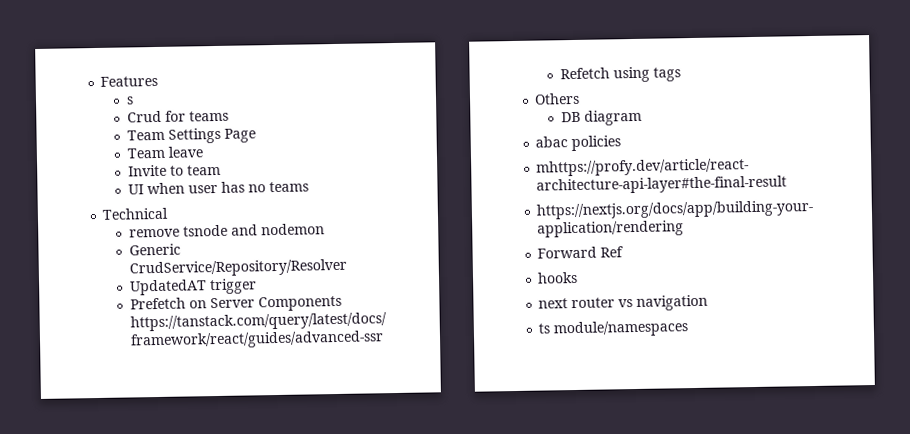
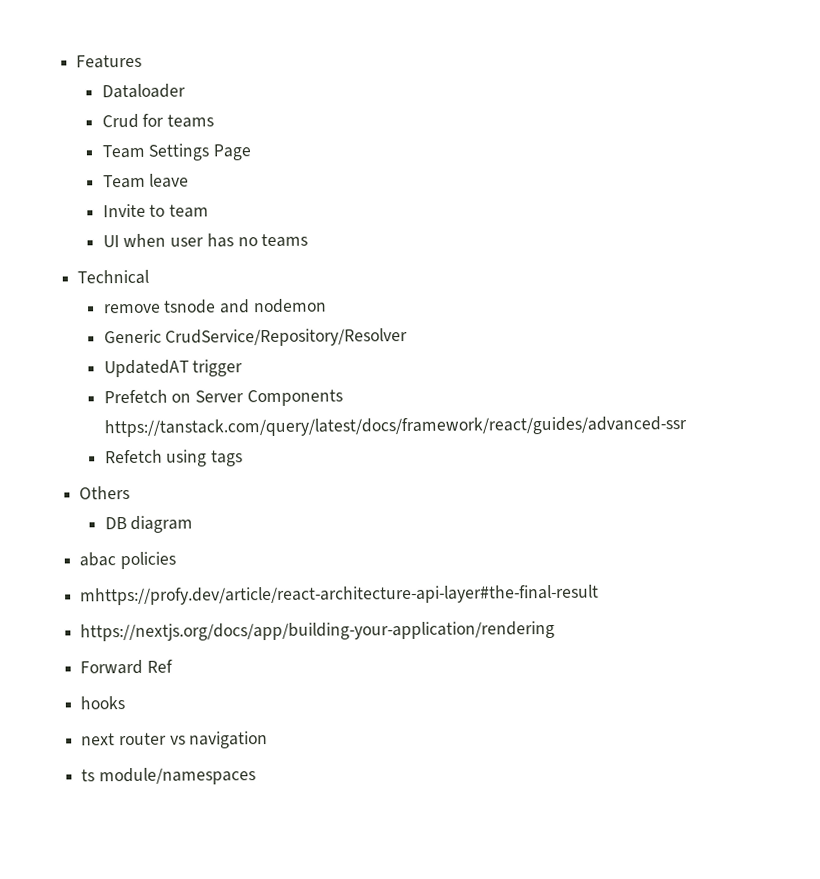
[125,96,134,105] s -> [101,83,186,99] Dataloader

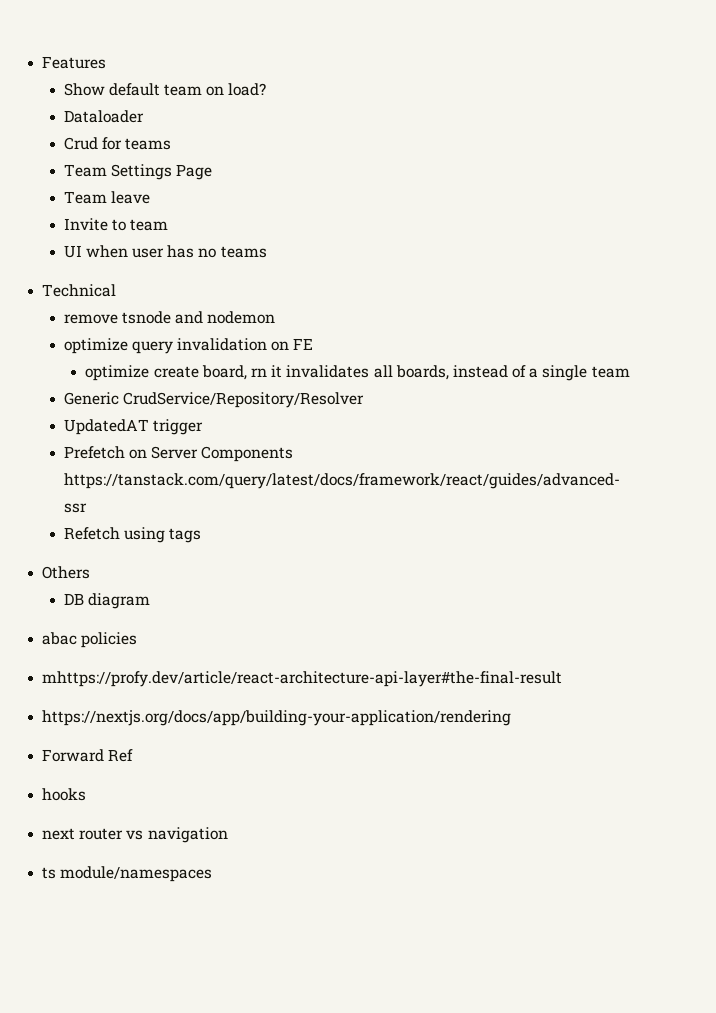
(143, 61) none -> [63,83,267,96] // Show default team on load?
(327, 306) none -> [63,338,314,354] [85,365,630,381] // optimize query invalidation on FE // optimize create board, rn it invalidates all boards, instead of a single team

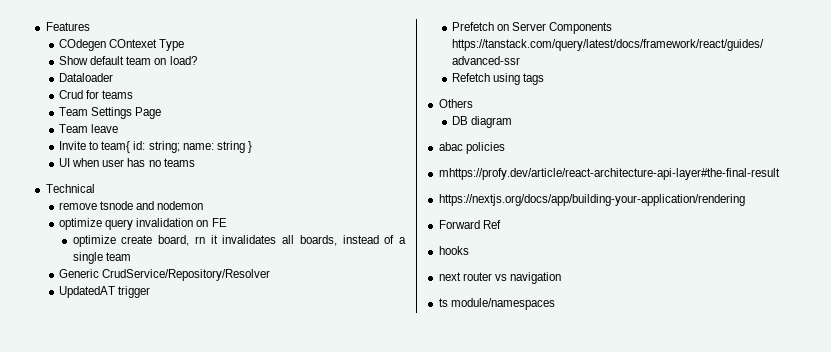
(107, 62) none -> [59,39,185,51] // COdegen COntexet Type
[130,219,169,231] team -> [101,141,252,153] team{ id: string; name: string }

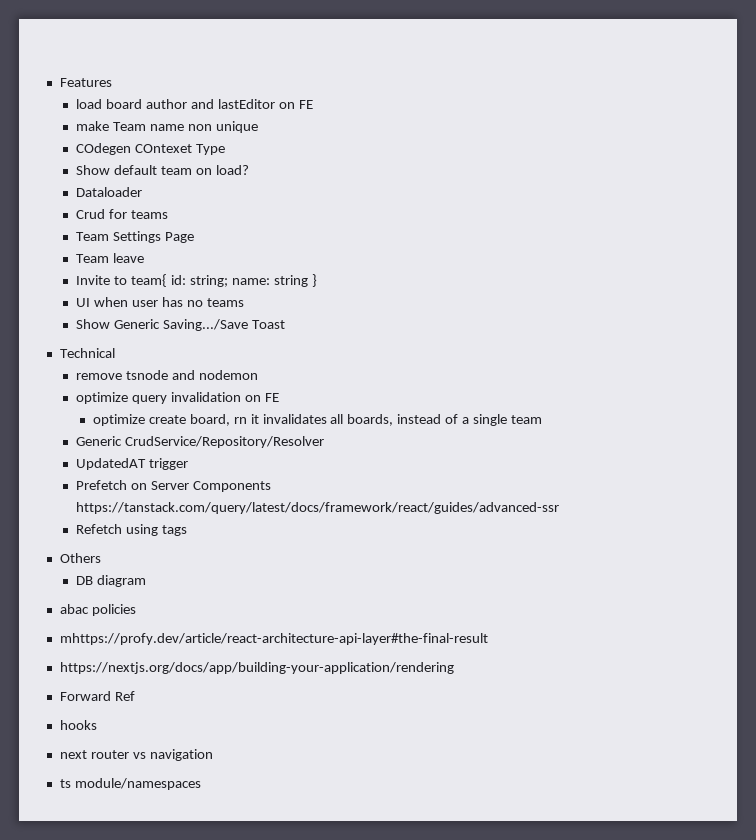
(90, 26) none -> [76,99,313,109] [76,121,259,133] // load board author and lastEditor on FE // make Team name non unique
(195, 162) none -> [76,319,286,331] // Show Generic Saving.../Save Toast

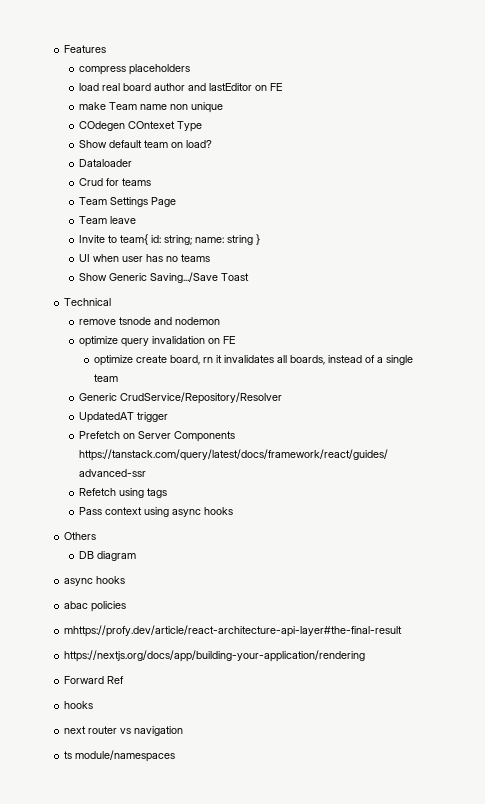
(112, 82) none -> [79,64,191,75] // compress placeholders
(103, 104) none -> [102,83,121,91] real
(188, 530) none -> [79,507,234,517] // Pass context using async hooks
(147, 581) none -> [64,576,126,586] // async hooks

